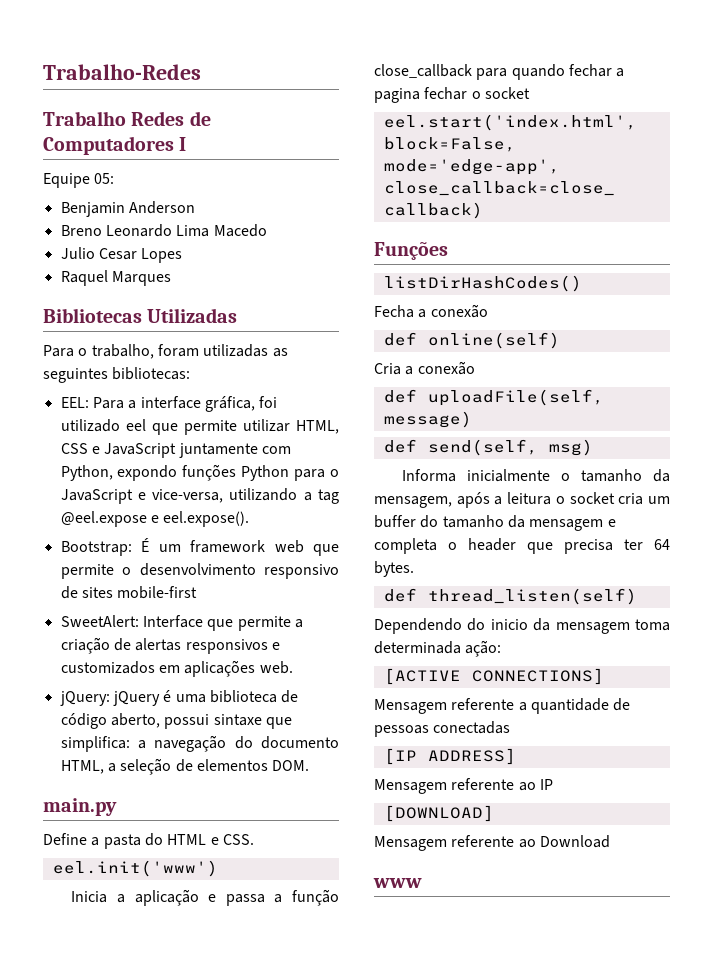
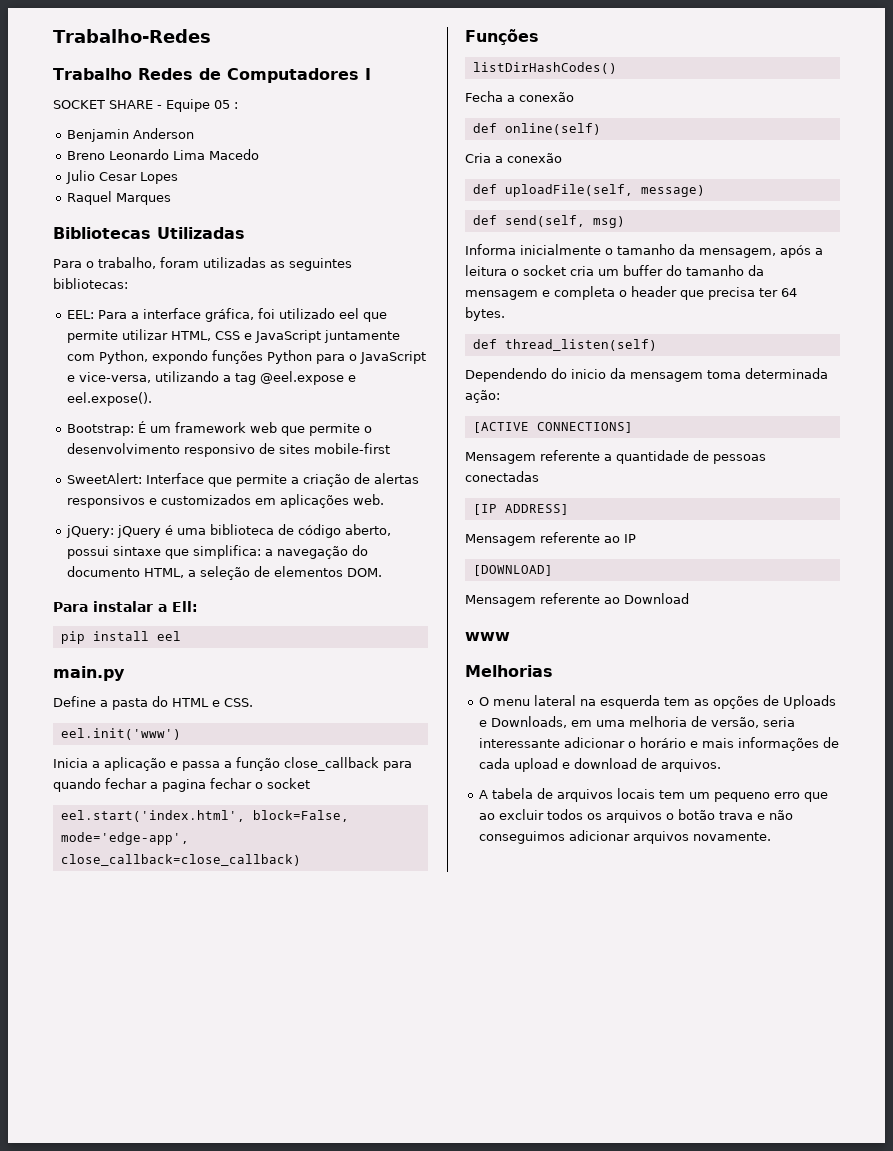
[43,173,115,188] Equipe 05: -> [53,99,238,112] SOCKET SHARE - Equipe 05 :
(310, 765) none -> [53,601,198,612] [60,631,181,644] // Para instalar a Ell: // pip install eel
(422, 883) none -> [465,665,553,677] [478,695,836,709] [478,716,795,728] [478,737,839,751] [478,758,721,772] [478,788,828,802] [478,809,793,823] [478,830,771,844] // Melhorias // O menu lateral na esquerda tem as opções de Uploads e Downloads, em uma melhoria de versão, seria interessante adicionar o horário e mais informações de cada upload e download de arquivos. // A tabela de arquivos locais tem um pequeno erro que ao excluir todos os arquivos o botão trava e não conseguimos adicionar arquivos novamente.

